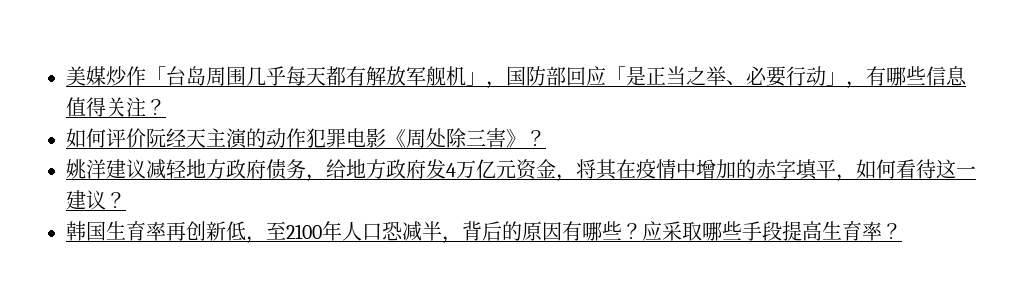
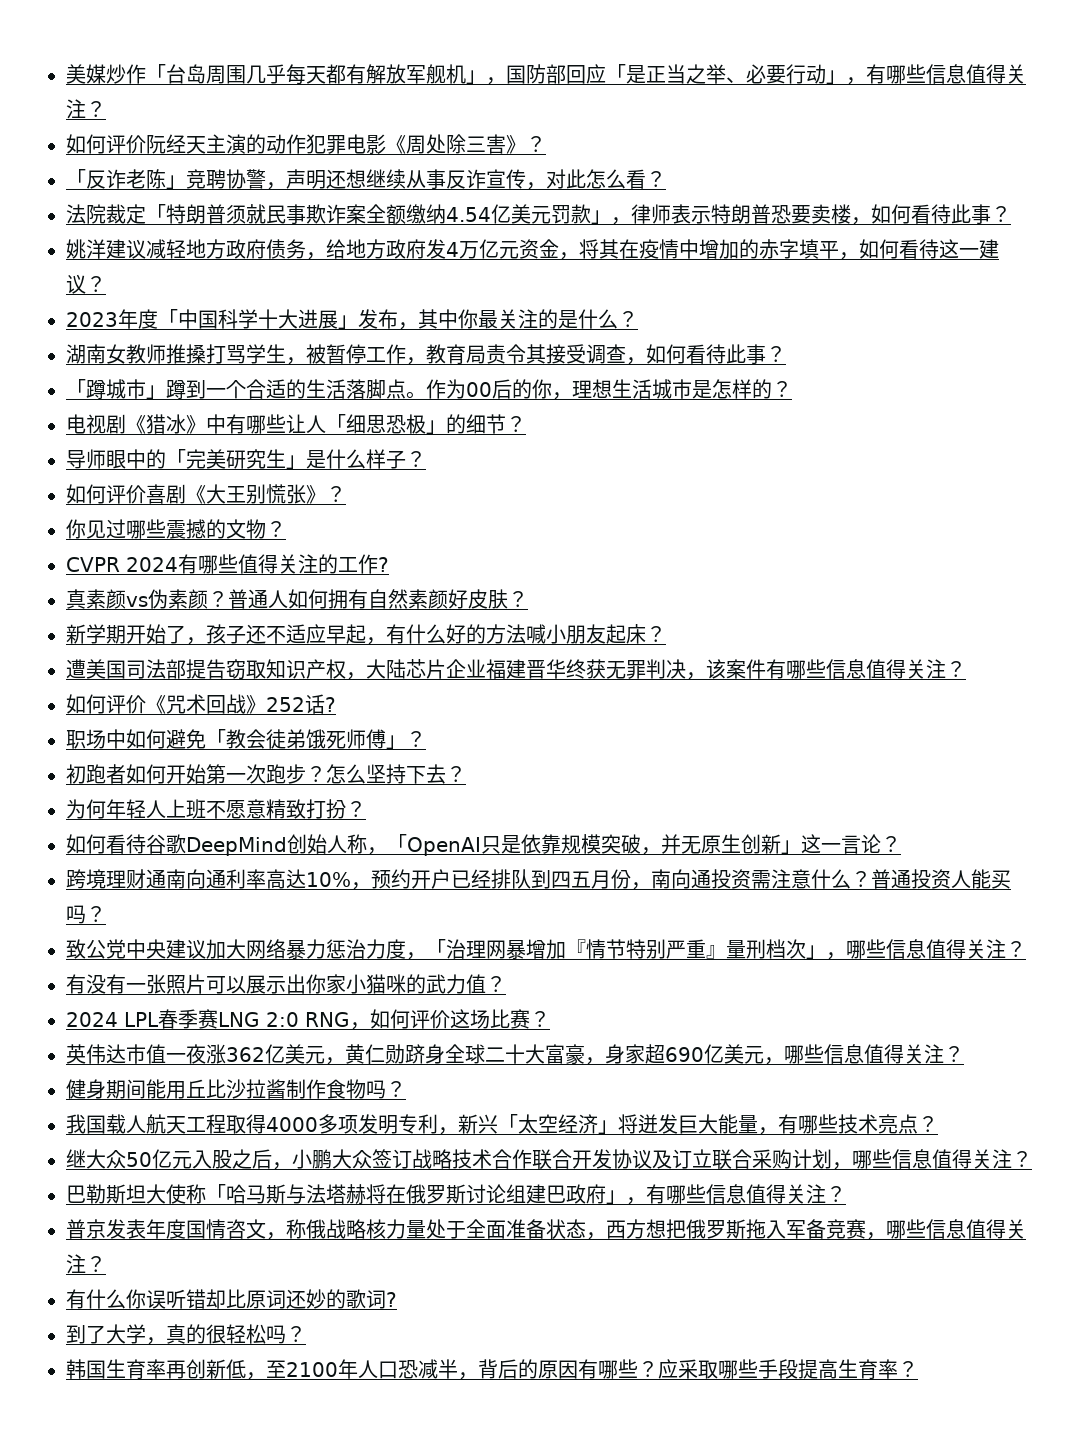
(546, 138) none -> [66,169,666,190] [66,204,1011,225] // 「反诈老陈」竞聘协警，声明还想继续从事反诈宣传，对此怎么看？ // 法院裁定「特朗普须就民事欺诈案全额缴纳4.54亿美元罚款」，律师表示特朗普恐要卖楼，如何看待此事？
(126, 200) none -> [66,309,638,330] [66,344,786,365] [66,379,792,400] [66,414,526,434] [66,449,426,469] [66,484,346,504] [66,519,286,539] [66,554,389,574] [66,589,528,609] [66,624,666,645] [66,659,966,680] [66,694,336,714] [66,729,426,749] [66,764,466,784] [66,799,366,819] [66,834,901,856] [66,869,1011,890] [66,905,106,924] [66,939,1026,960] [66,974,506,994] [66,1009,550,1030] [66,1044,964,1065] [66,1079,406,1099] [66,1114,938,1135] [66,1149,1032,1170] [66,1184,846,1205] [66,1219,1026,1240] [66,1254,106,1274] [66,1289,397,1309] [66,1324,306,1345] // 2023年度「中国科学十大进展」发布，其中你最关注的是什么？ // 湖南女教师推搡打骂学生，被暂停工作，教育局责令其接受调查，如何看待此事？ // 「蹲城市」蹲到一个合适的生活落脚点。作为00后的你，理想生活城市是怎样的？ // 电视剧《猎冰》中有哪些让人「细思恐极」的细节？ // 导师眼中的「完美研究生」是什么样子？ // 如何评价喜剧《大王别慌张》？ // 你见过哪些震撼的文物？ // CVPR 2024有哪些值得关注的工作? // 真素颜vs伪素颜？普通人如何拥有自然素颜好皮肤？ // 新学期开始了，孩子还不适应早起，有什么好的方法喊小朋友起床？ // 遭美国司法部提告窃取知识产权，大陆芯片企业福建晋华终获无罪判决，该案件有哪些信息值得关注？ // 如何评价《咒术回战》252话? // 职场中如何避免「教会徒弟饿死师傅」？ // 初跑者如何开始第一次跑步？怎么坚持下去？ // 为何年轻人上班不愿意精致打扮？ // 如何看待谷歌DeepMind创始人称，「OpenAI只是依靠规模突破，并无原生创新」这一言论？ // 跨境理财通南向通利率高达10%，预约开户已经排队到四五月份，南向通投资需注意什么？普通投资人能买吗？ // 致公党中央建议加大网络暴力惩治力度，「治理网暴增加『情节特别严重』量刑档次」，哪些信息值得关注？ // 有没有一张照片可以展示出你家小猫咪的武力值？ // 2024 LPL春季赛LNG 2:0 RNG，如何评价这场比赛？ // 英伟达市值一夜涨362亿美元，黄仁勋跻身全球二十大富豪，身家超690亿美元，哪些信息值得关注？ // 健身期间能用丘比沙拉酱制作食物吗？ // 我国载人航天工程取得4000多项发明专利，新兴「太空经济」将迸发巨大能量，有哪些技术亮点？ // 继大众50亿元入股之后，小鹏大众签订战略技术合作联合开发协议及订立联合采购计划，哪些信息值得关注？ // 巴勒斯坦大使称「哈马斯与法塔赫将在俄罗斯讨论组建巴政府」，有哪些信息值得关注？ // 普京发表年度国情咨文，称俄战略核力量处于全面准备状态，西方想把俄罗斯拖入军备竞赛，哪些信息值得关注？ // 有什么你误听错却比原词还妙的歌词? // 到了大学，真的很轻松吗？

